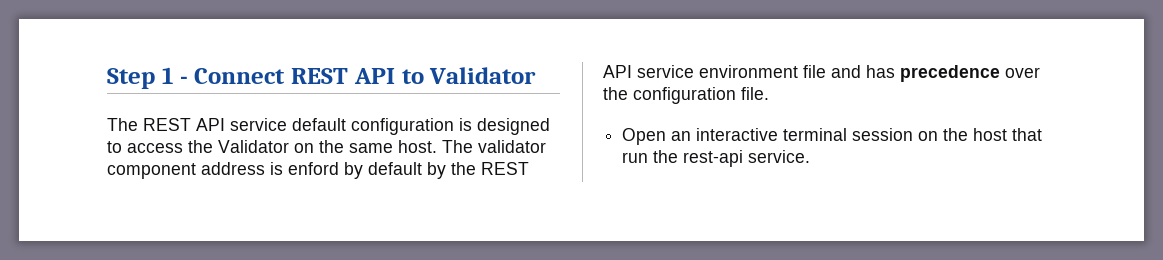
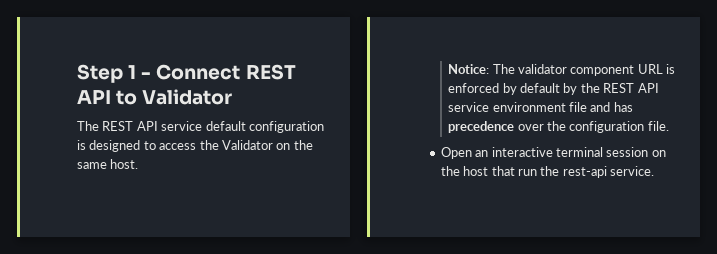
(437, 146) none -> [448,64,490,74] // Notice:
[201,162,339,175] address is enford -> [637,64,676,74] [448,83,500,93] URL is enforced

